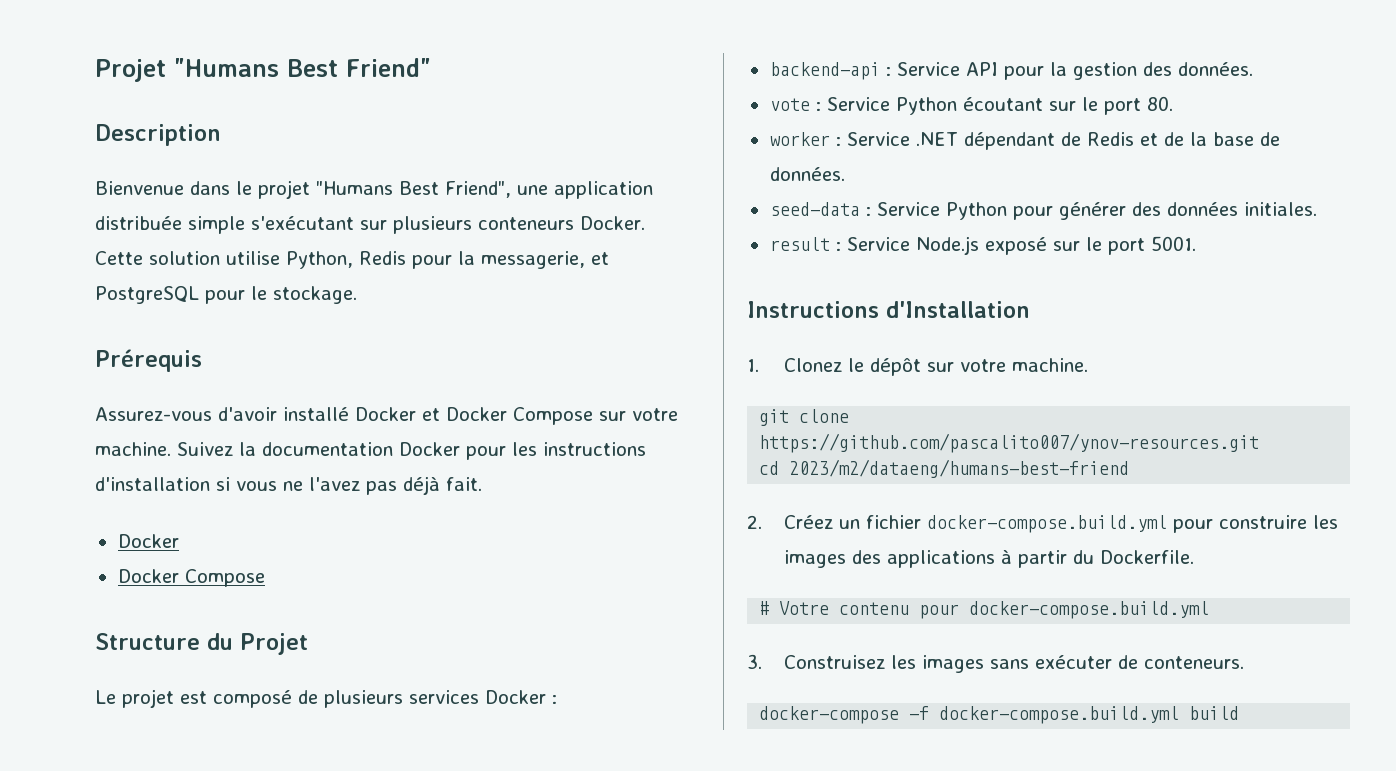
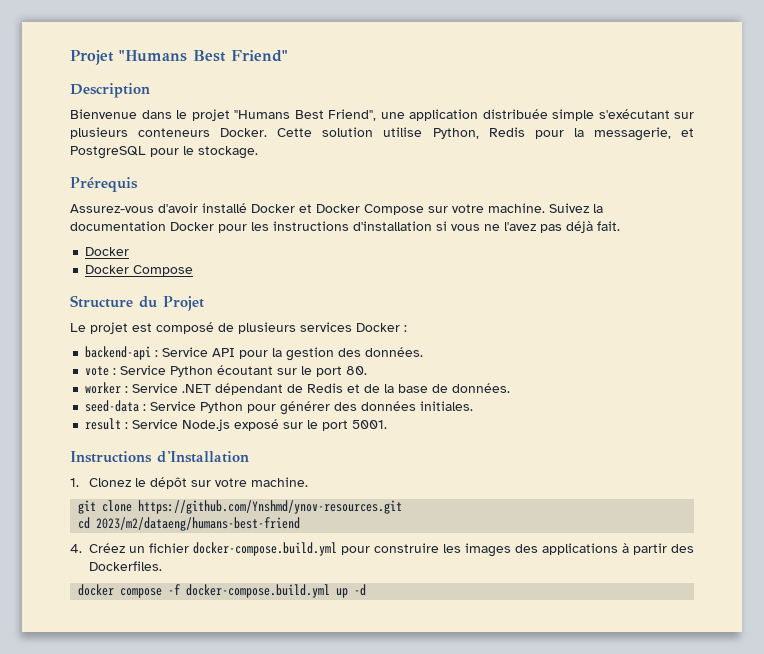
[759,433,1260,453] https://github.com/pascalito007/ynov-resources.git -> [138,500,403,514] https://github.com/Ynshmd/ynov-resources.git
[747,515,762,529] 2. -> [70,544,82,553] 4.
[1072,550,1194,564] [759,601,1210,619] [747,654,1244,673] [759,706,1240,724] du Dockerfile. // # Votre contenu pour docker-compose.build.yml // 3. Construisez les images sans exécuter de conteneurs. // docker-compose -f docker-compose.build.yml build -> [671,544,694,553] [89,561,162,571] [78,584,367,598] des Dockerfiles. // docker compose -f docker-compose.build.yml up -d

